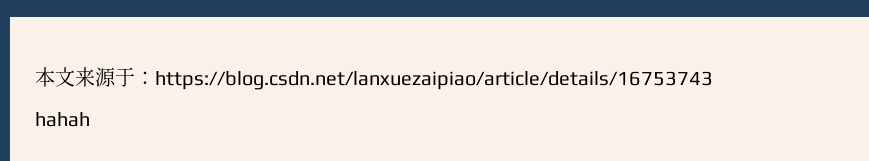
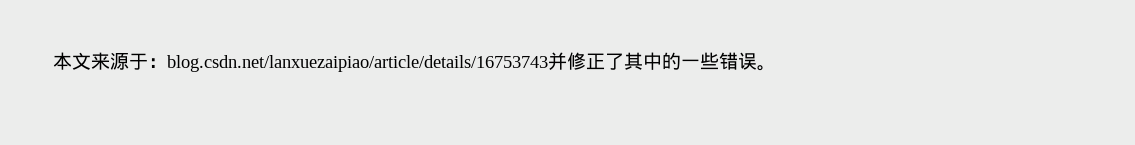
[155,71,713,90] [35,112,90,127] https://blog.csdn.net/lanxuezaipiao/article/details/16753743 // hahah -> [167,52,776,72] blog.csdn.net/lanxuezaipiao/article/details/16753743并修正了其中的一些错误。

